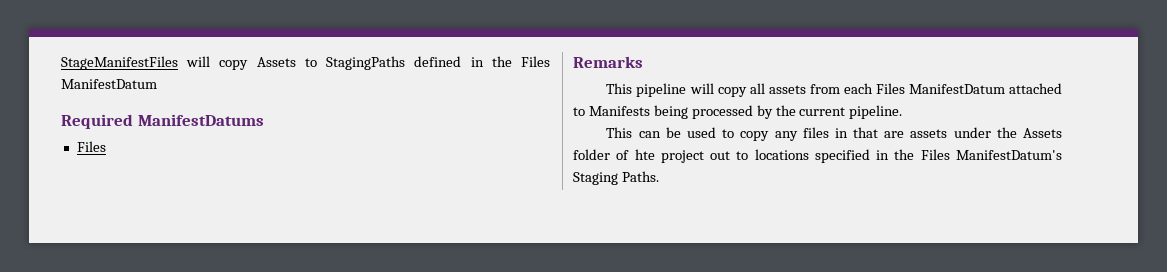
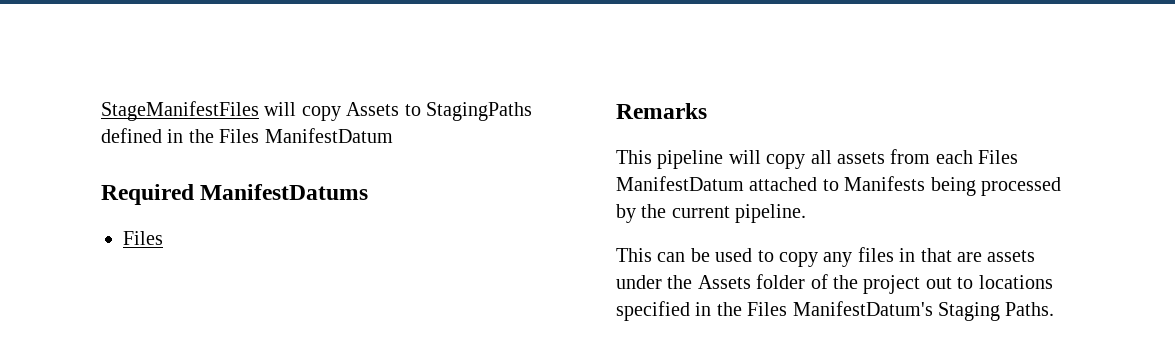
[634,149,655,160] hte -> [833,275,858,289] the

